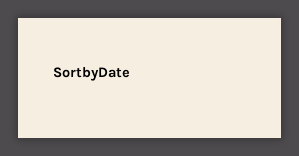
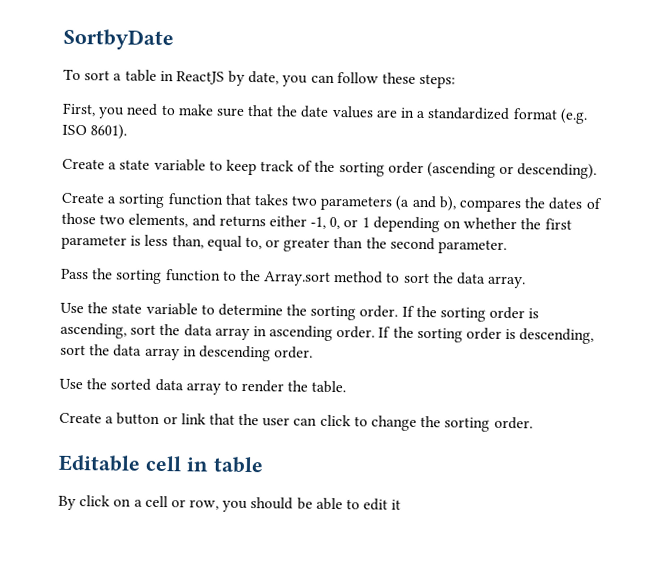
(130, 74) none -> [63,68,457,89] [62,102,588,124] [62,124,128,140] [62,158,598,180] [61,192,603,213] [61,212,572,233] [61,234,508,254] [61,268,527,289] [60,302,540,322] [60,322,595,344] [60,344,314,362] [59,378,347,395] [59,412,533,432] [58,454,264,474] [58,495,402,513] // To sort a table in ReactJS by date, you can follow these steps: // First, you need to make sure that the date values are in a standardized format (e.g. ISO 8601). // Create a state variable to keep track of the sorting order (ascending or descending). // Create a sorting function that takes two parameters (a and b), compares the dates of those two elements, and returns either -1, 0, or 1 depending on whether the first parameter is less than, equal to, or greater than the second parameter. // Pass the sorting function to the Array.sort method to sort the data array. // Use the state variable to determine the sorting order. If the sorting order is ascending, sort the data array in ascending order. If the sorting order is descending, sort the data array in descending order. // Use the sorted data array to render the table. // Create a button or link that the user can click to change the sorting order. // Editable cell in table // By click on a cell or row, you should be able to edit it

